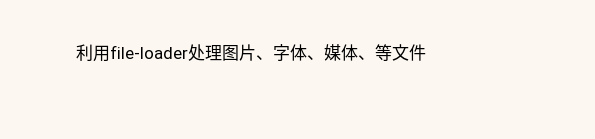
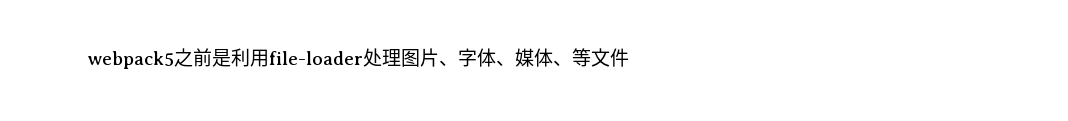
(75, 52) none -> [88,48,231,69] webpack5之前是

